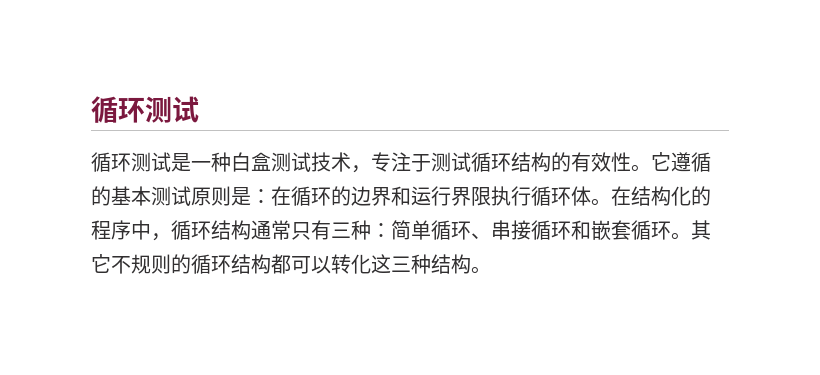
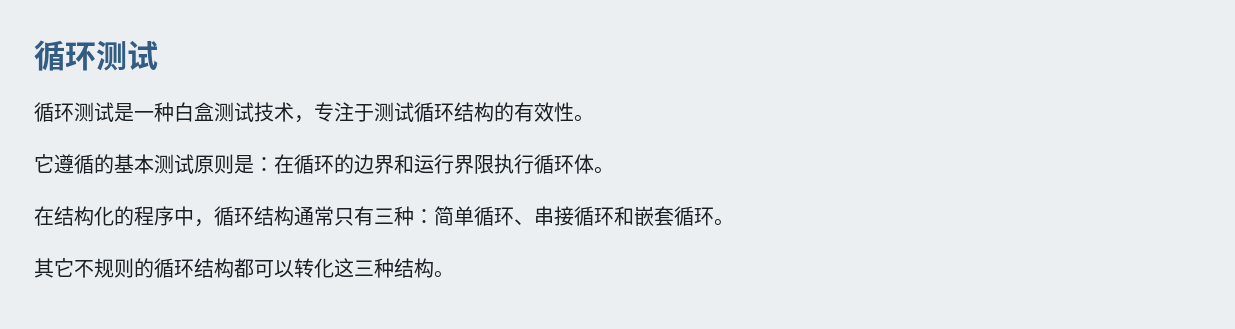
(651, 168) none -> (594, 118) //
(611, 202) none -> (614, 170) //
(691, 236) none -> (734, 222) //

